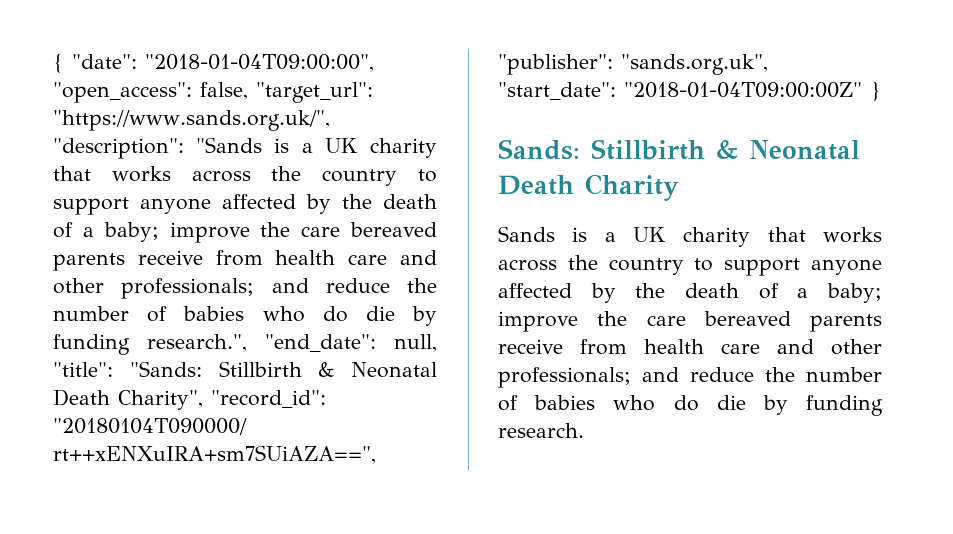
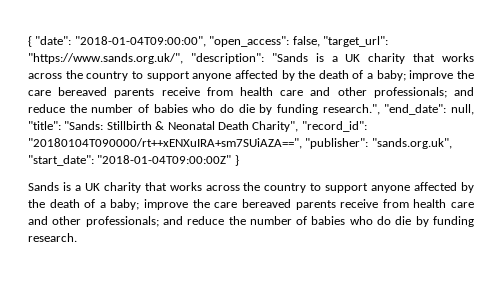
[498,139,860,160] [498,174,679,201] // Sands: Stillbirth & Neonatal Death Charity -> (239, 160) none

